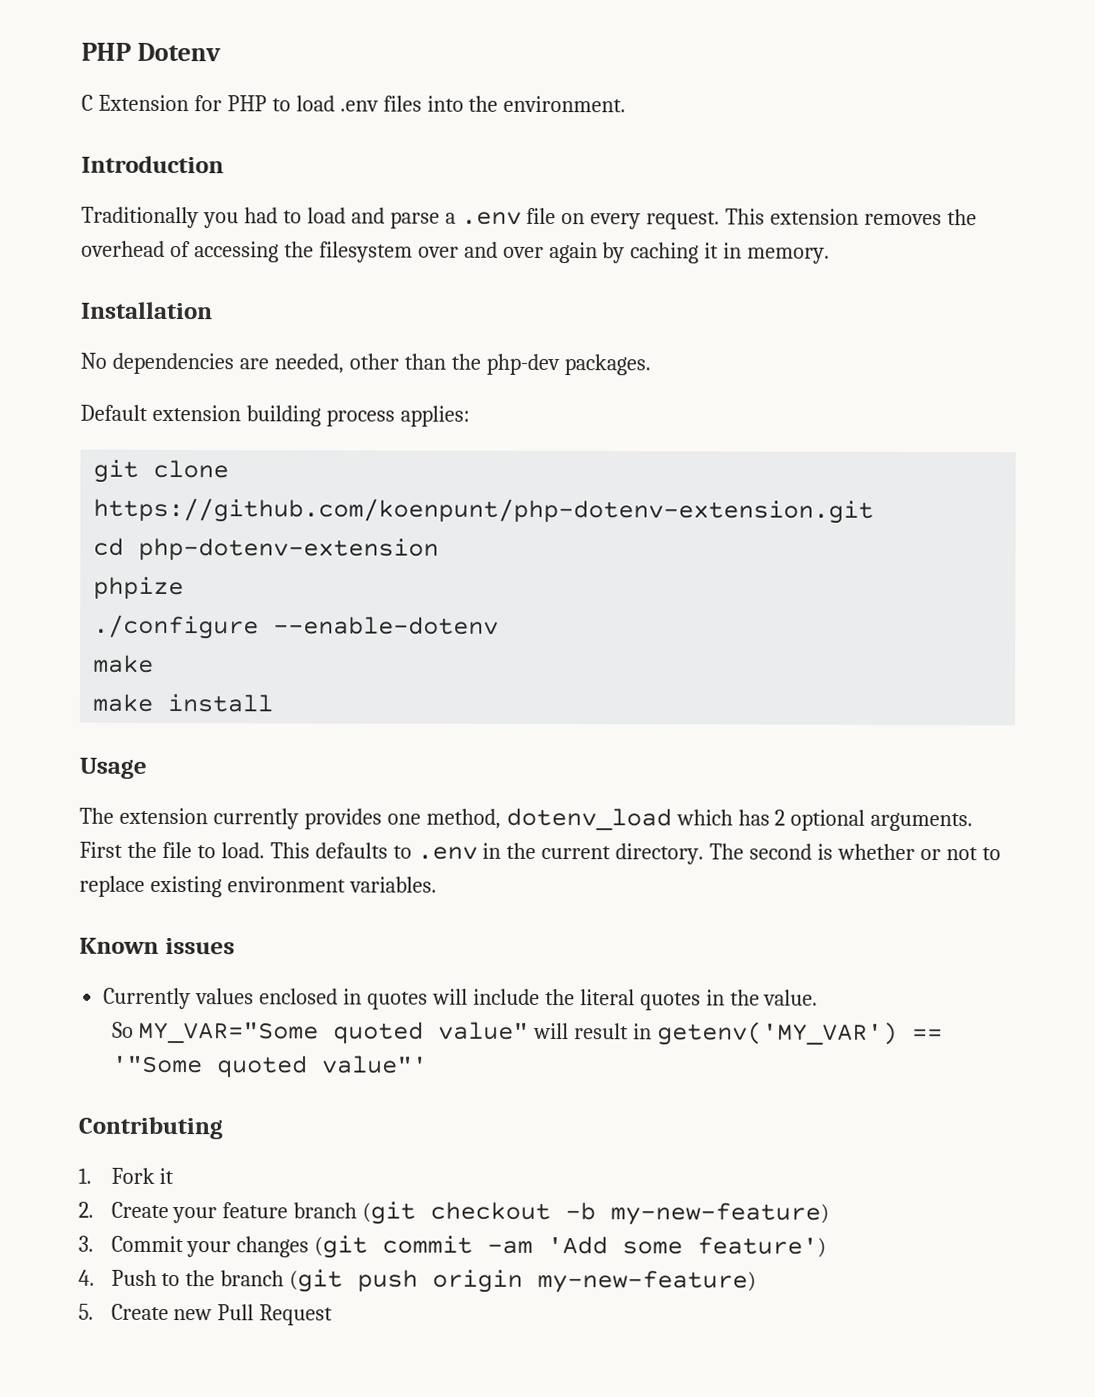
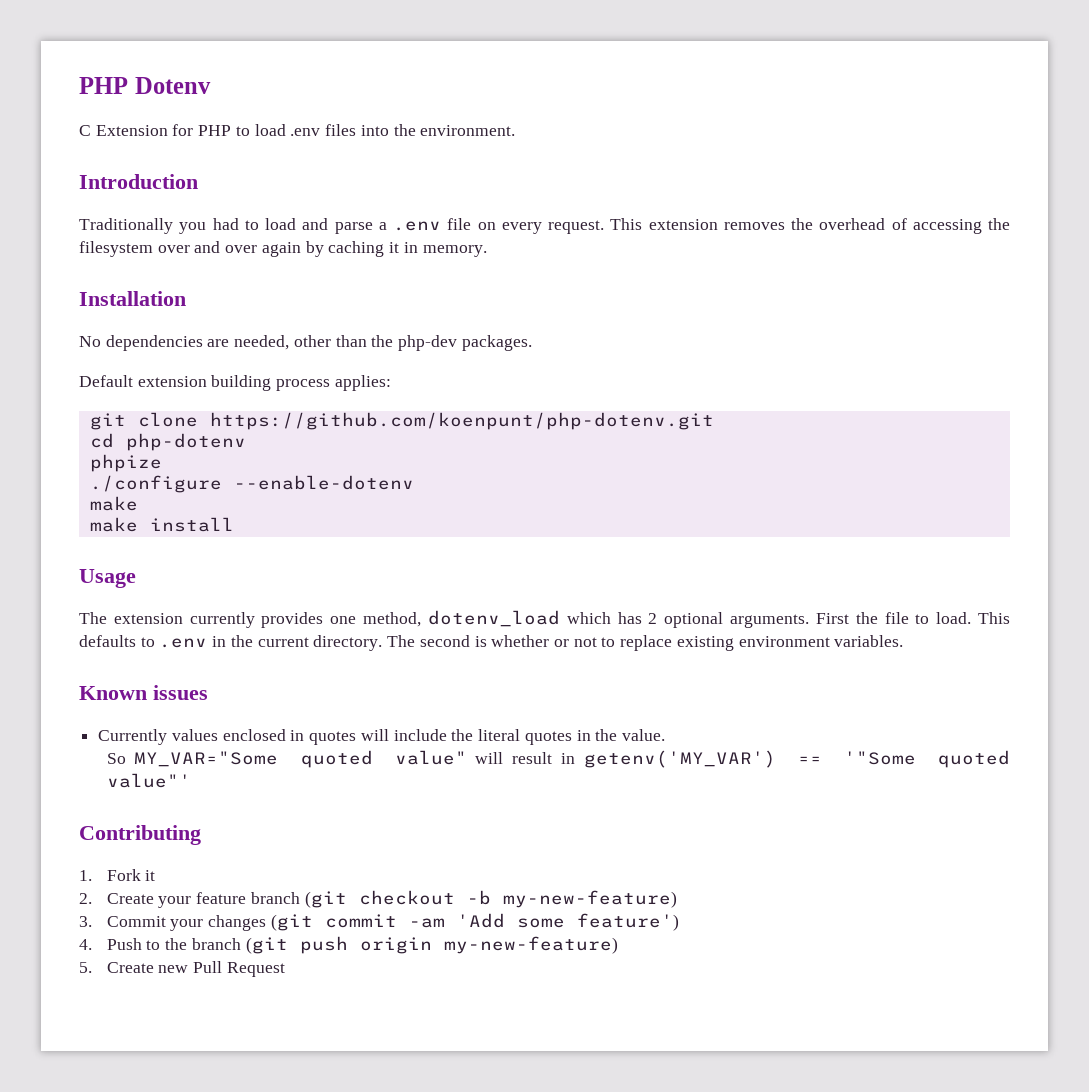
[93,497,875,524] https://github.com/koenpunt/php-dotenv-extension.git -> [209,412,714,430] https://github.com/koenpunt/php-dotenv.git
[138,537,440,561] php-dotenv-extension -> [125,433,246,451] php-dotenv

